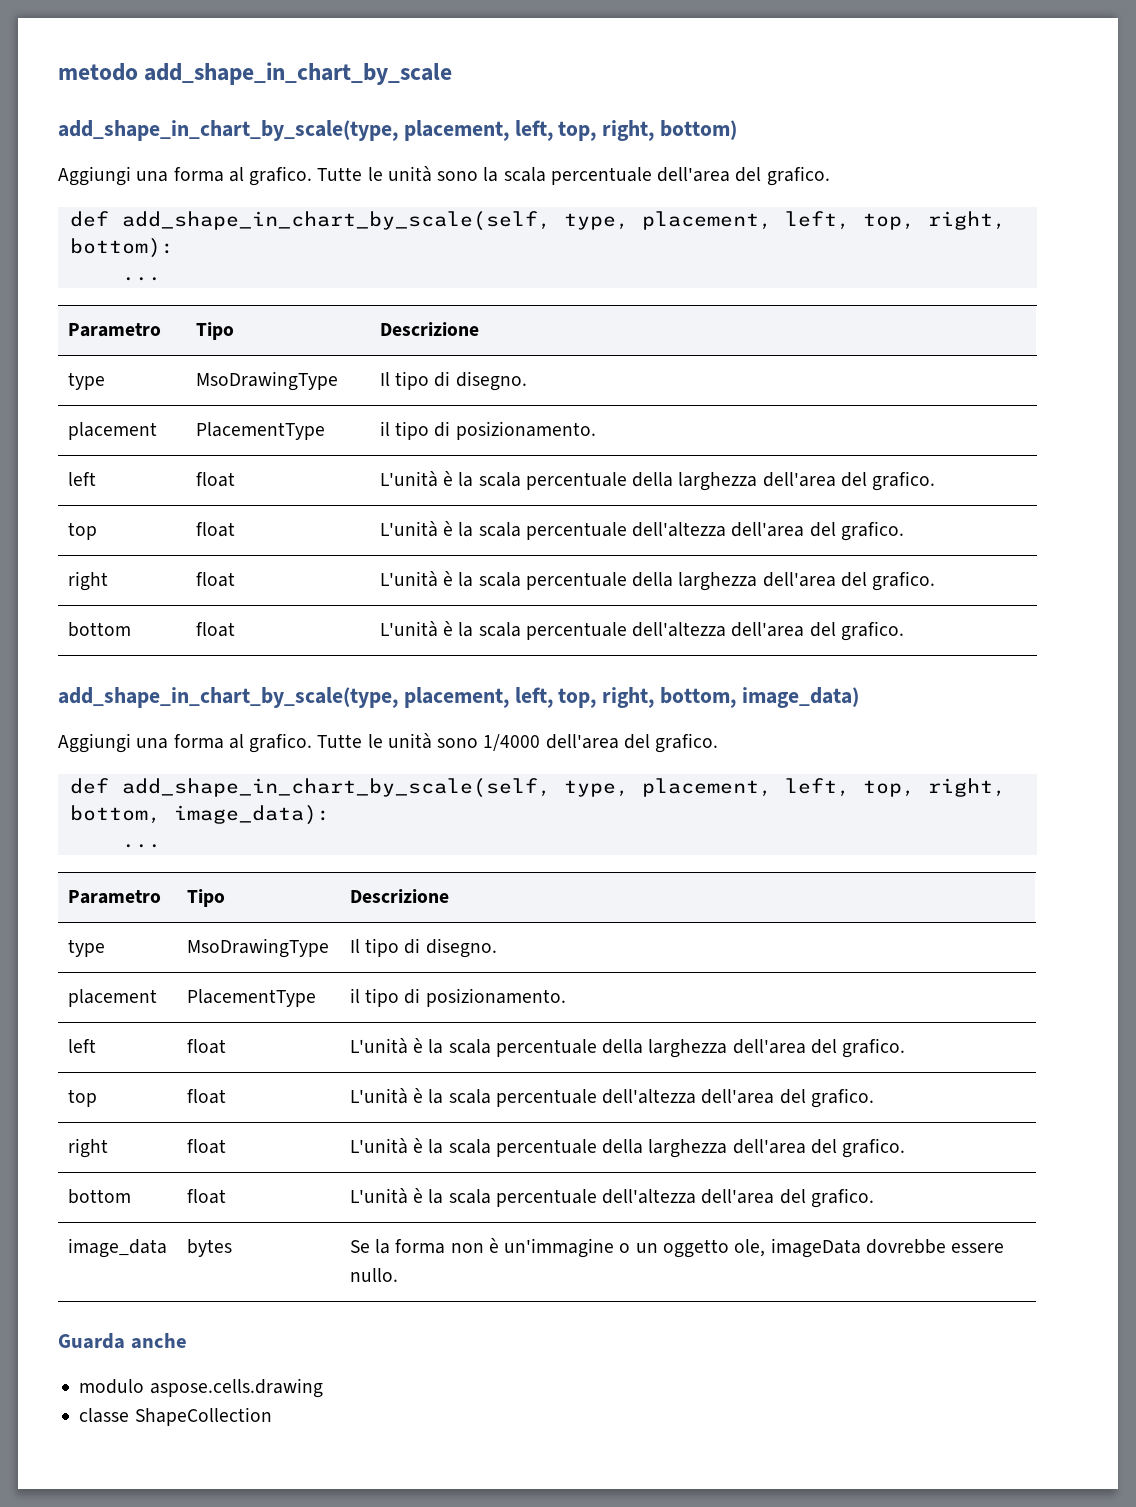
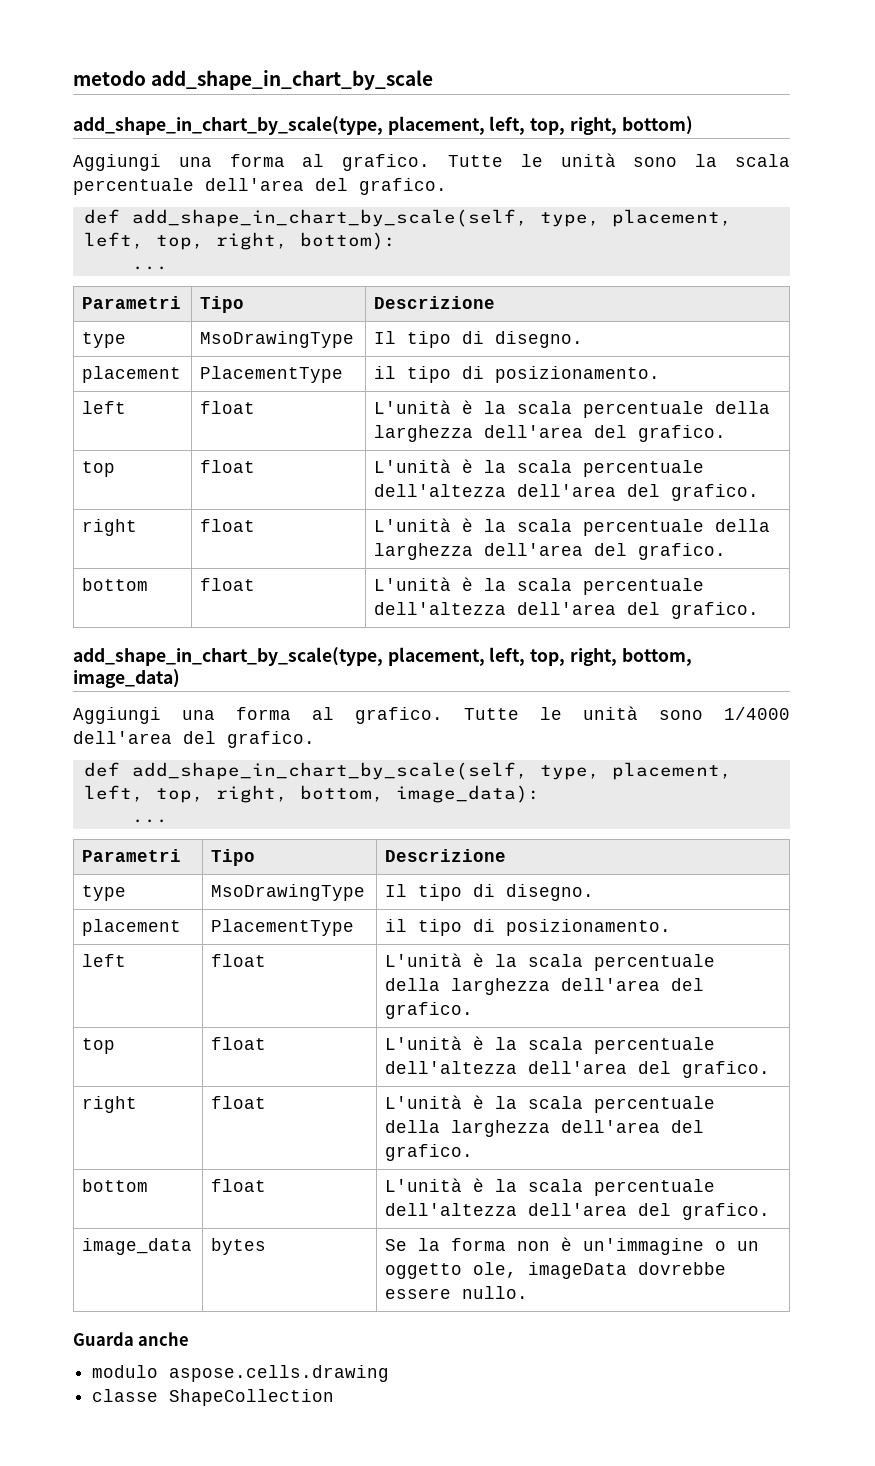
[67,323,161,337] Parametro -> [82,296,182,309] Parametri
[67,890,161,904] Parametro -> [82,849,182,862] Parametri

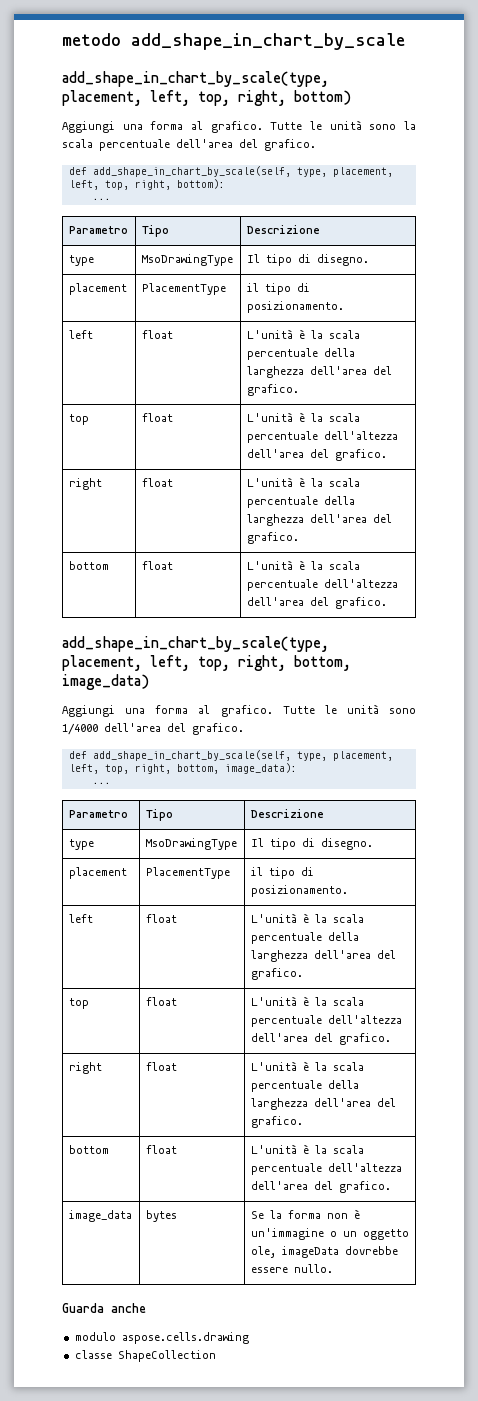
[82,296,182,309] Parametri -> [68,226,128,234] Parametro
[82,849,182,862] Parametri -> [68,810,128,818] Parametro

